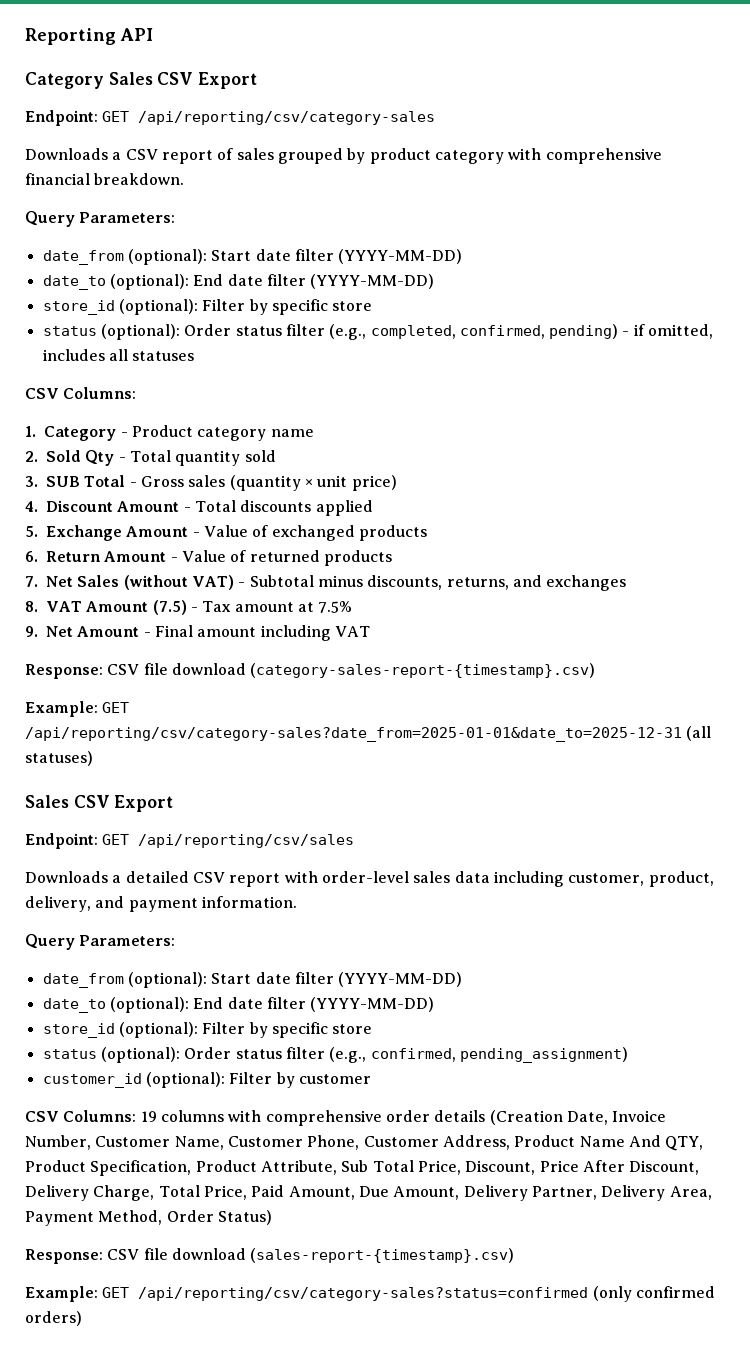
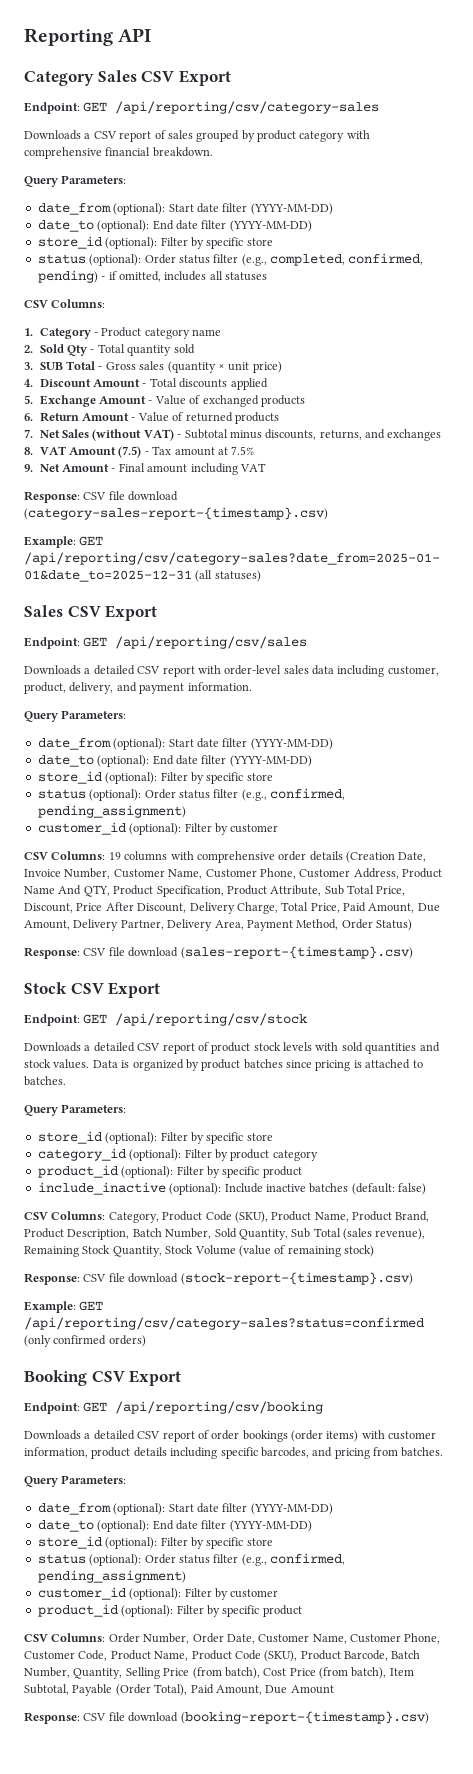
(515, 1255) none -> [24,982,161,998] [24,1013,308,1026] [24,1042,440,1054] [24,1059,423,1071] [24,1076,66,1086] [24,1104,127,1116] [37,1131,273,1144] [37,1148,318,1161] [37,1165,302,1178] [37,1182,426,1195] [24,1211,430,1223] [24,1228,426,1240] [24,1245,374,1257] [24,1272,413,1285] // Stock CSV Export // Endpoint: GET /api/reporting/csv/stock // Downloads a detailed CSV report of product stock levels with sold quantities and stock values. Data is organized by product batches since pricing is attached to batches. // Query Parameters: // store_id (optional): Filter by specific store // category_id (optional): Filter by product category // product_id (optional): Filter by specific product // include_inactive (optional): Include inactive batches (default: false) // CSV Columns: Category, Product Code (SKU), Product Name, Product Brand, Product Description, Batch Number, Sold Quantity, Sub Total (sales revenue), Remaining Stock Quantity, Stock Volume (value of remaining stock) // Response: CSV file download (stock-report-{timestamp}.csv)
(82, 1318) none -> [24,1370,182,1386] [24,1401,324,1414] [24,1430,437,1442] [24,1447,444,1459] [24,1475,127,1487] [37,1503,333,1515] [37,1520,312,1532] [37,1536,273,1549] [37,1553,345,1566] [37,1570,186,1583] [37,1587,279,1600] [37,1604,302,1617] [24,1633,441,1644] [24,1650,421,1662] [24,1667,414,1679] [24,1684,334,1696] [24,1711,429,1724] // Booking CSV Export // Endpoint: GET /api/reporting/csv/booking // Downloads a detailed CSV report of order bookings (order items) with customer information, product details including specific barcodes, and pricing from batches. // Query Parameters: // date_from (optional): Start date filter (YYYY-MM-DD) // date_to (optional): End date filter (YYYY-MM-DD) // store_id (optional): Filter by specific store // status (optional): Order status filter (e.g., confirmed, pending_assignment) // customer_id (optional): Filter by customer // product_id (optional): Filter by specific product // CSV Columns: Order Number, Order Date, Customer Name, Customer Phone, Customer Code, Product Name, Product Code (SKU), Product Barcode, Batch Number, Quantity, Selling Price (from batch), Cost Price (from batch), Item Subtotal, Payable (Order Total), Paid Amount, Due Amount // Response: CSV file download (booking-report-{timestamp}.csv)

